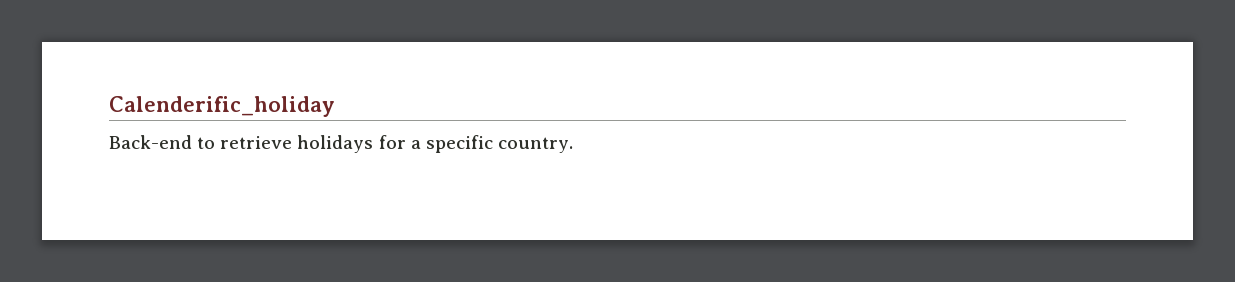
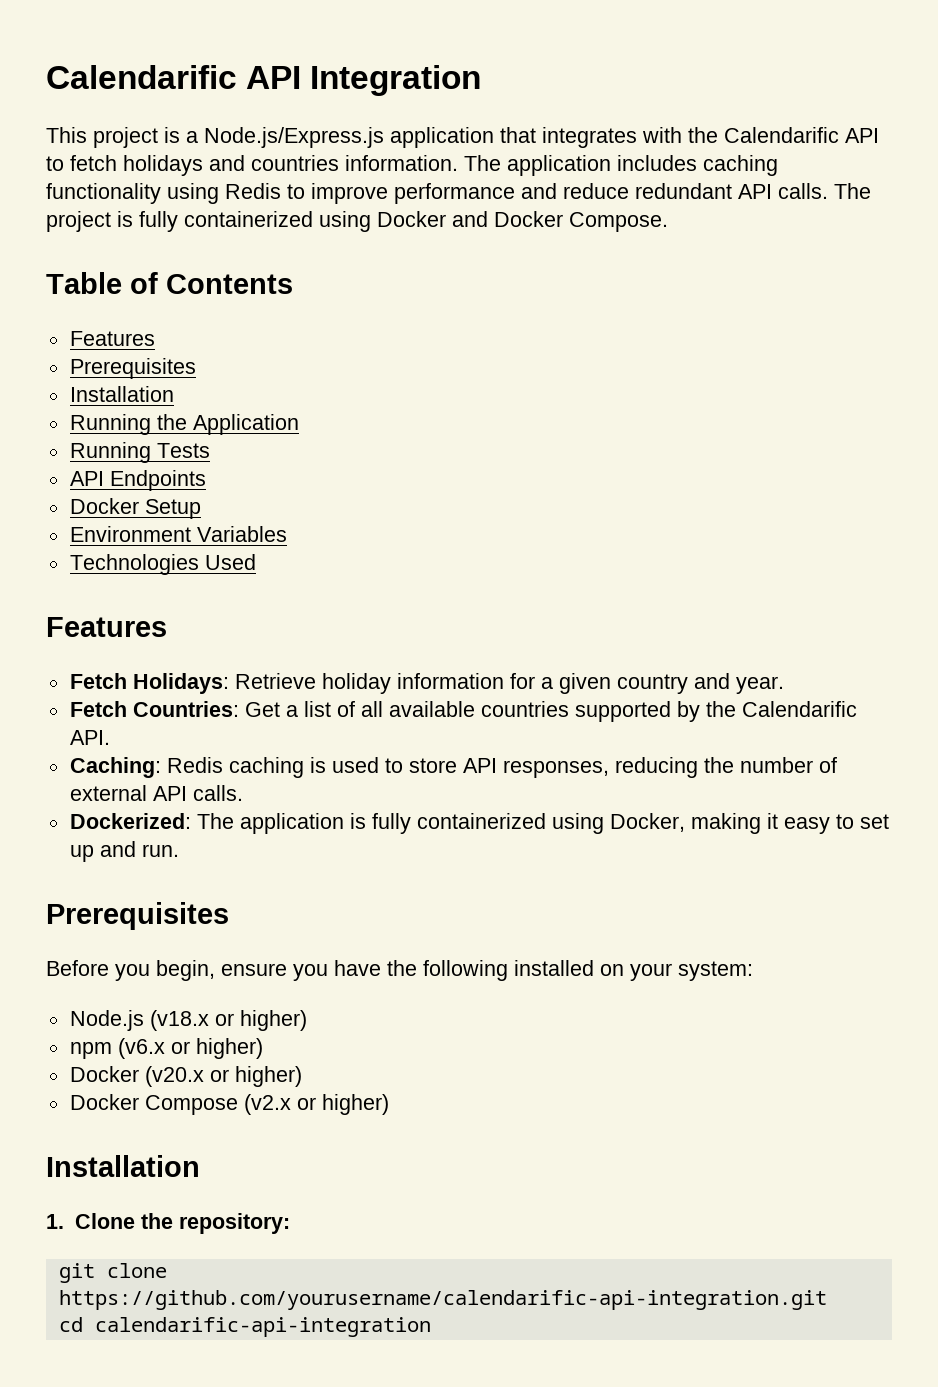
[109,96,335,117] [109,135,573,153] Calenderific_holiday // Back-end to retrieve holidays for a specific country. -> [46,65,482,96] [46,127,879,148] [46,155,778,176] [46,183,871,204] [46,211,668,232] [46,272,293,294] [69,331,155,346] [69,358,196,379] [69,386,174,402] [69,414,299,435] [69,442,210,463] [69,470,206,491] [69,498,201,519] [69,526,287,542] [69,554,256,575] [46,617,167,637] [69,673,784,694] [69,701,857,722] [69,730,110,745] [69,757,837,778] [69,785,243,801] [69,813,889,834] [69,841,179,862] [46,902,229,930] [46,960,753,981] [69,1010,307,1031] [69,1038,263,1059] [69,1066,302,1087] [69,1094,389,1115] [46,1155,200,1177] [46,1213,290,1234] [58,1263,167,1283] [58,1290,827,1310] [58,1317,431,1337] Calendarific API Integration // This project is a Node.js/Express.js application that integrates with the Calendarific API to fetch holidays and countries information. The application includes caching functionality using Redis to improve performance and reduce redundant API calls. The project is fully containerized using Docker and Docker Compose. // Table of Contents // Features // Prerequisites // Installation // Running the Application // Running Tests // API Endpoints // Docker Setup // Environment Variables // Technologies Used // Features // Fetch Holidays: Retrieve holiday information for a given country and year. // Fetch Countries: Get a list of all available countries supported by the Calendarific API. // Caching: Redis caching is used to store API responses, reducing the number of external API calls. // Dockerized: The application is fully containerized using Docker, making it easy to set up and run. // Prerequisites // Before you begin, ensure you have the following installed on your system: // Node.js (v18.x or higher) // npm (v6.x or higher) // Docker (v20.x or higher) // Docker Compose (v2.x or higher) // Installation // 1. Clone the repository: // git clone https://github.com/yourusername/calendarific-api-integration.git // cd calendarific-api-integration

